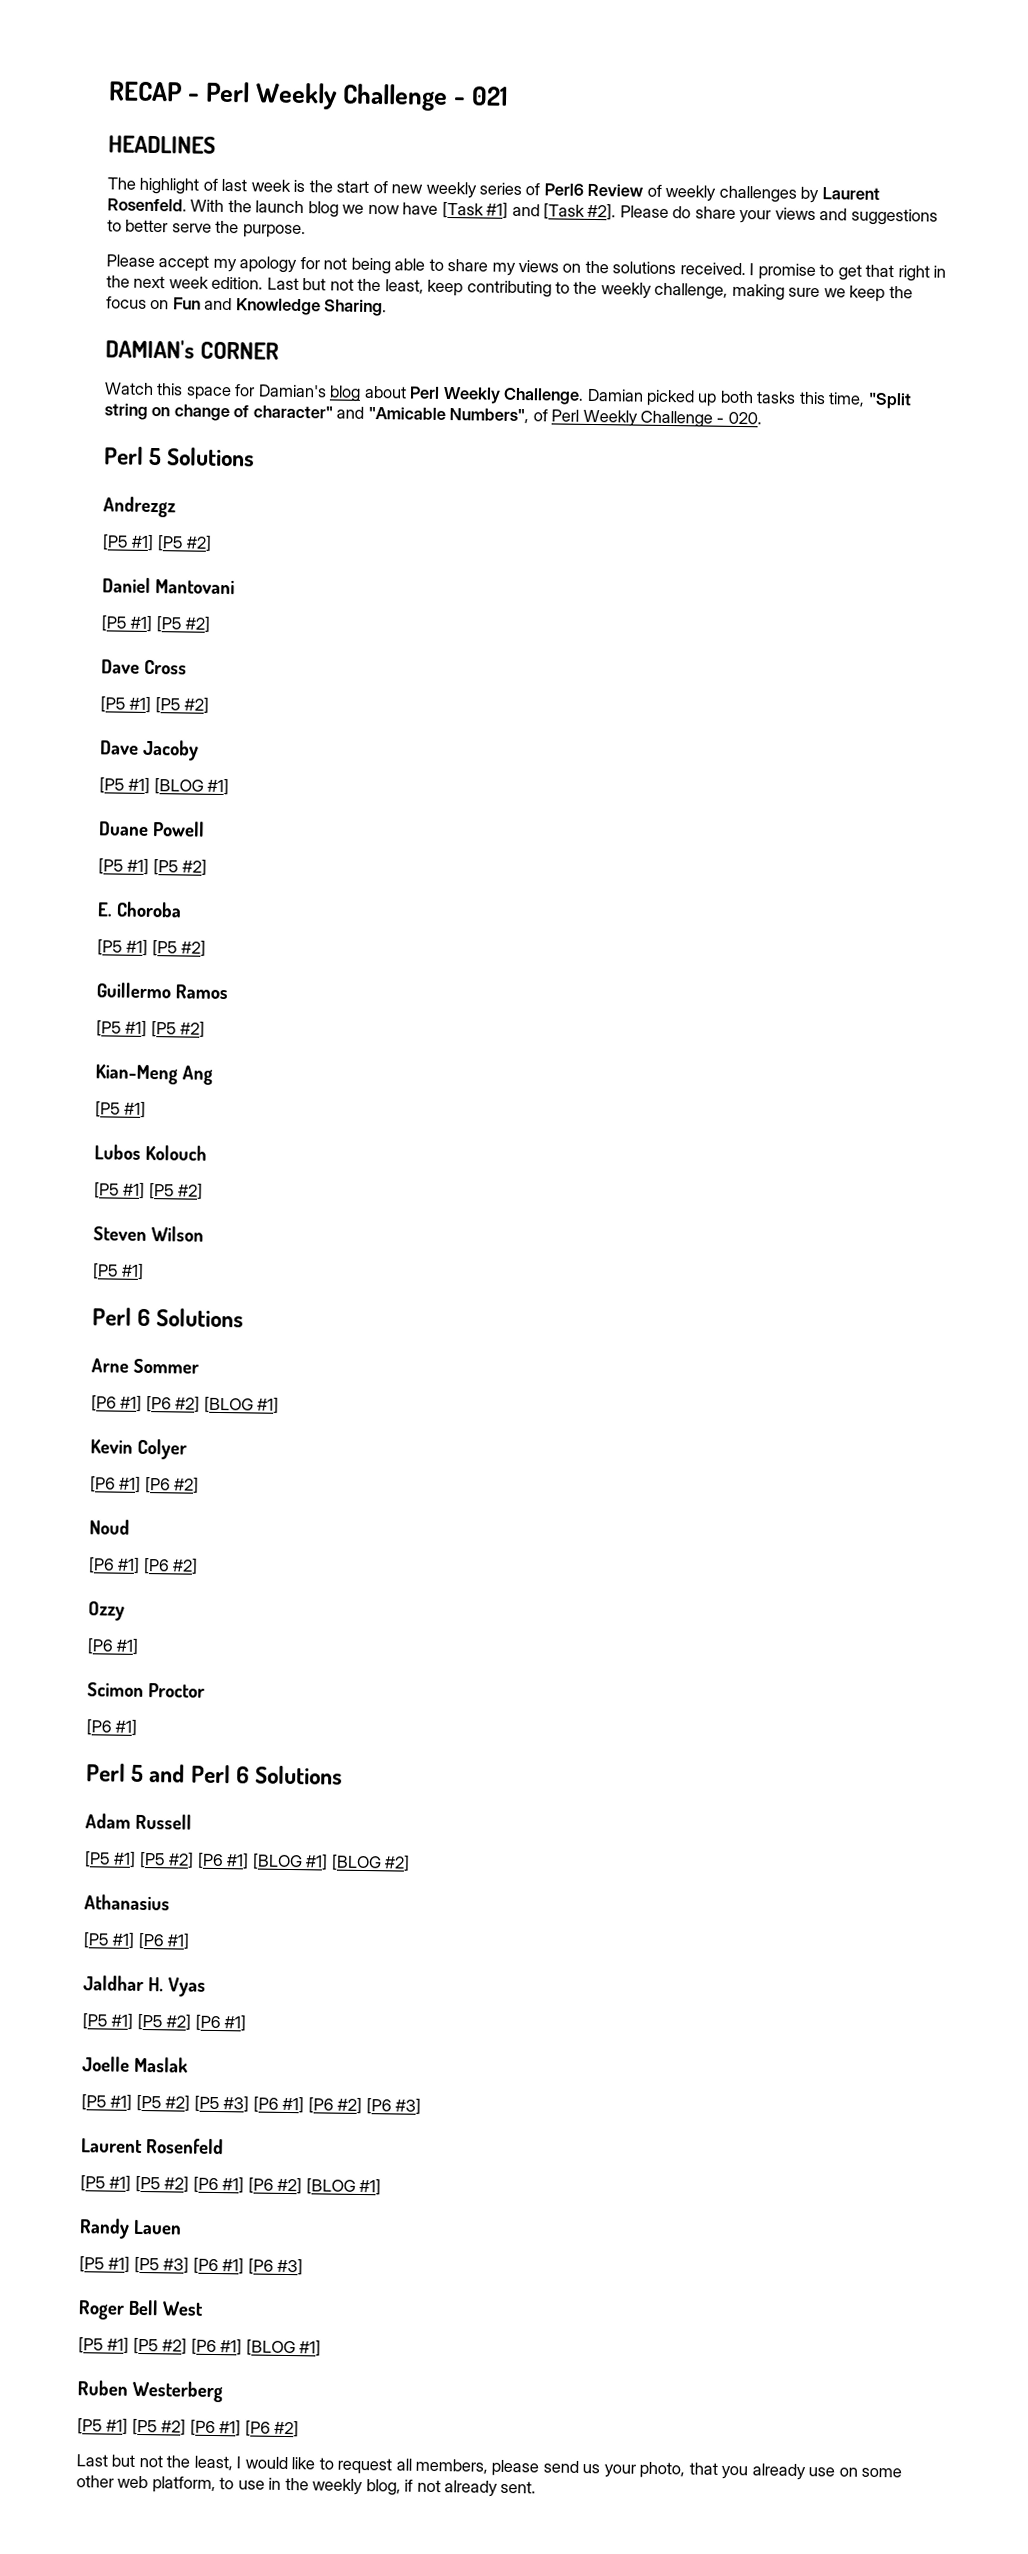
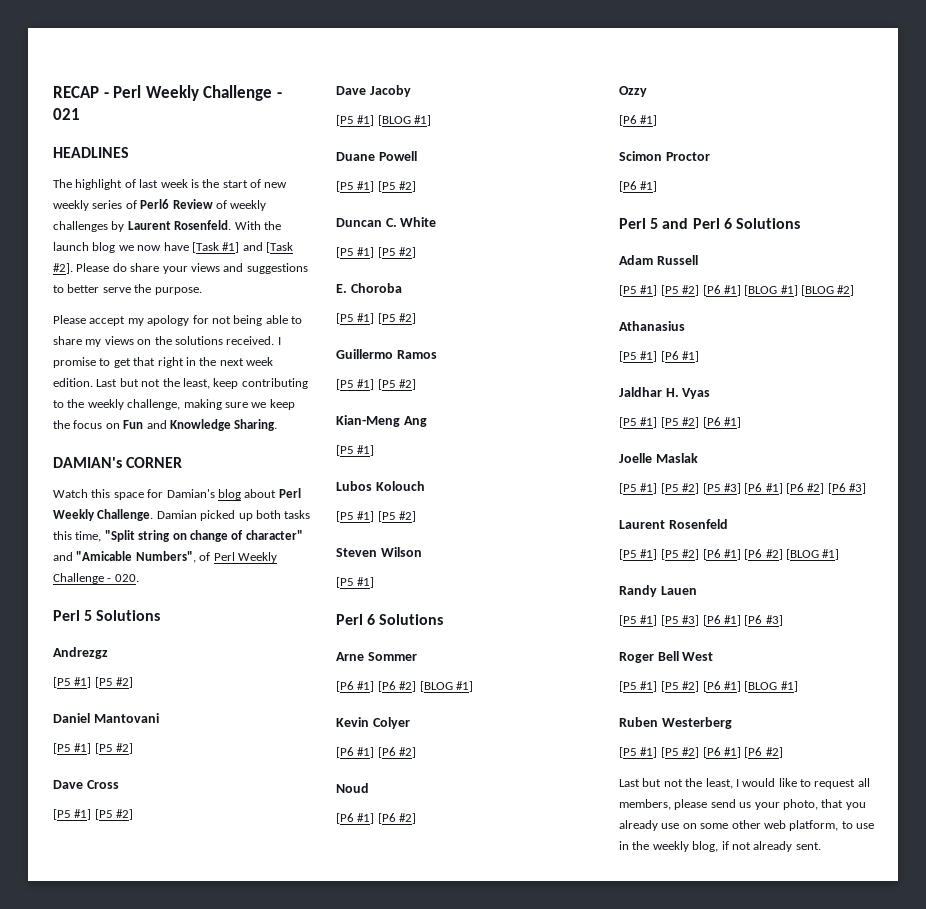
(208, 867) none -> [336,217,437,227] [336,247,417,258] // Duncan C. White // [P5 #1] [P5 #2]

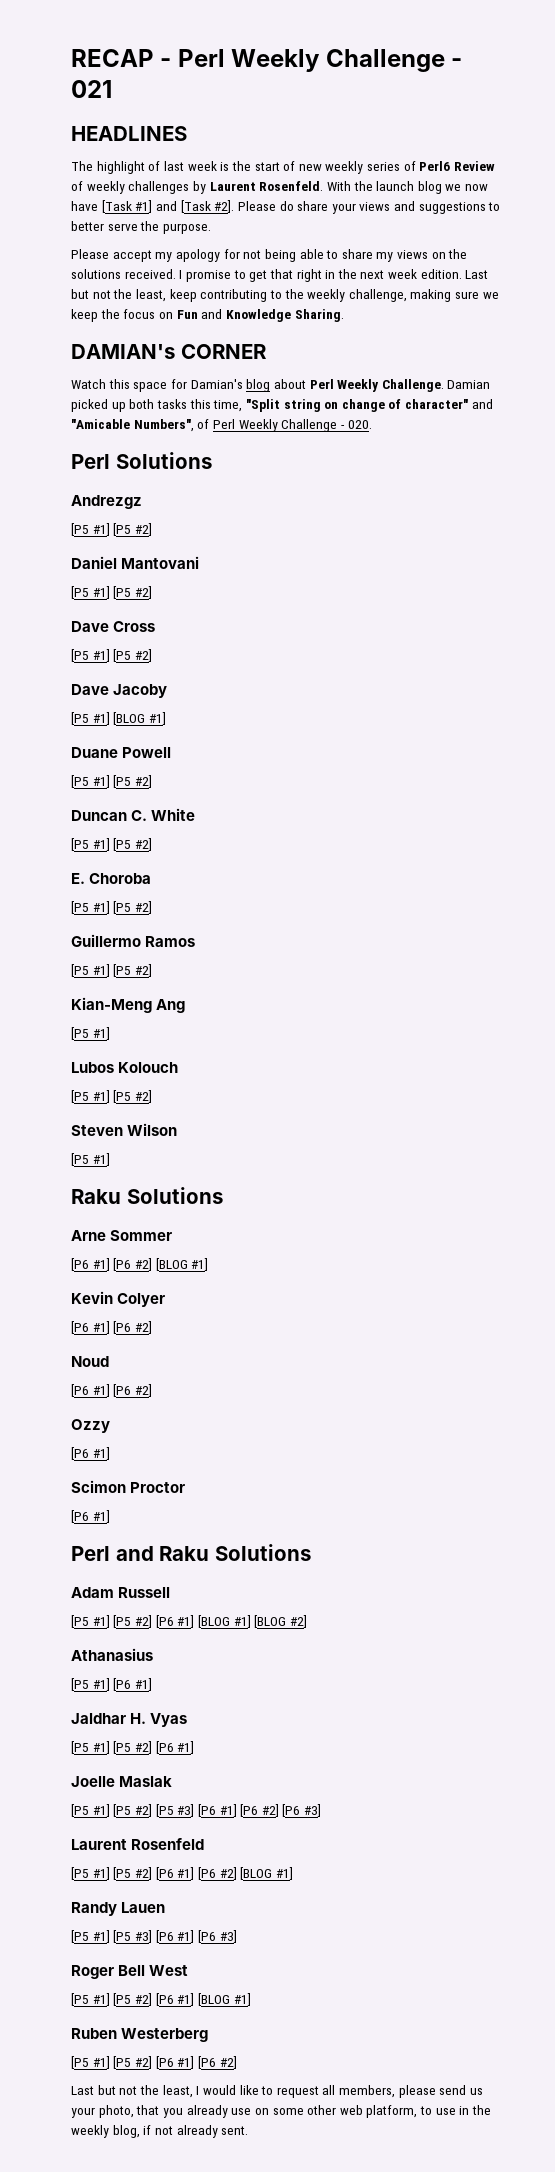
[84,610,93,621] 5 -> (110, 461) none
[336,614,376,625] Perl 6 -> [71,1189,121,1204] Raku
[650,218,732,229] 5 and Perl 6 -> [115,1546,210,1561] and Raku

